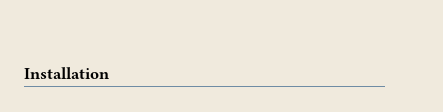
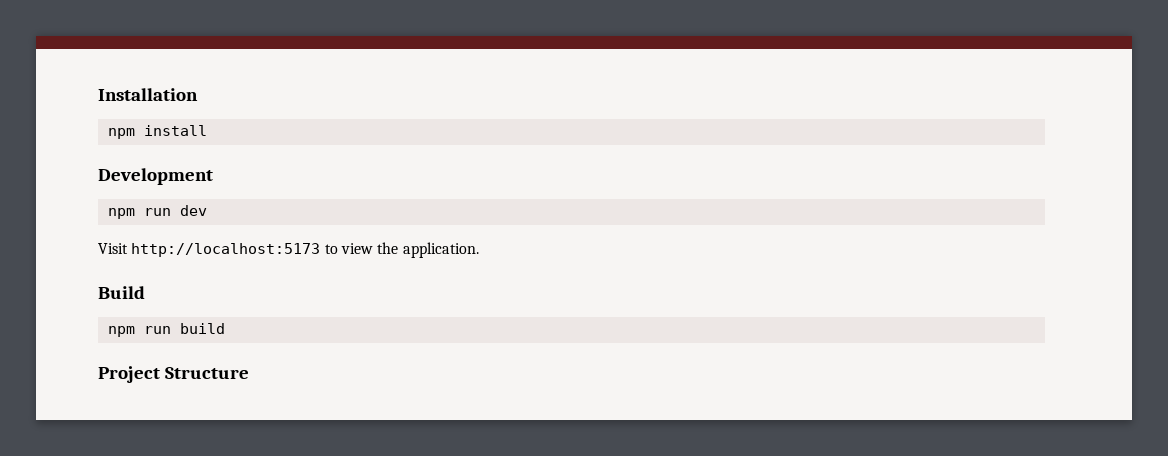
(110, 73) none -> [107,125,207,139] [98,168,213,185] [107,205,207,219] [98,242,479,258] [98,286,145,299] [107,323,225,337] [98,366,249,383] // npm install // Development // npm run dev // Visit http://localhost:5173 to view the application. // Build // npm run build // Project Structure

